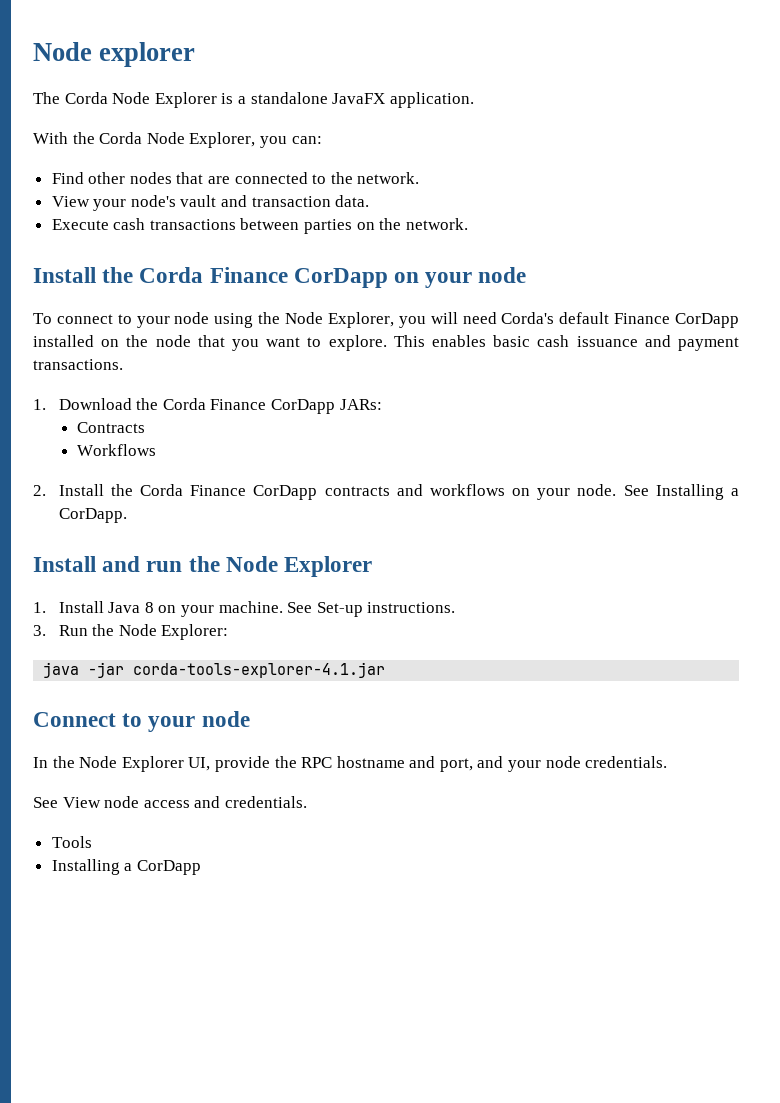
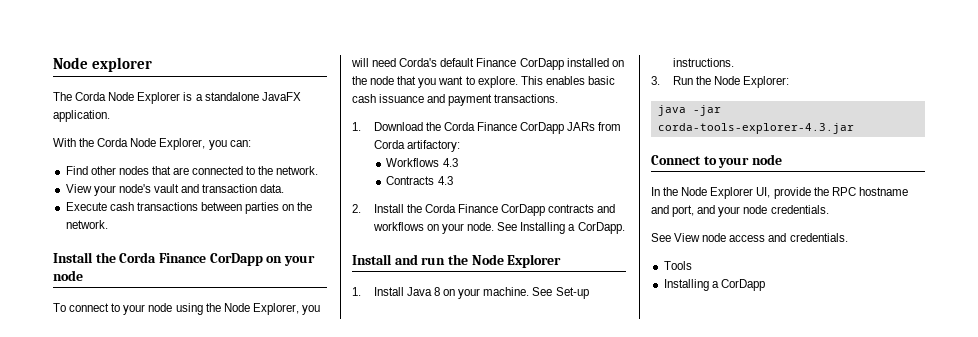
[339,399,382,410] JARs: -> [567,122,622,131] [373,140,460,152] [386,158,458,167] JARs from Corda artifactory: // Workflows 4.3
[77,444,157,456] // Workflows -> [437,176,453,185] 4.3
[133,662,386,678] corda-tools-explorer-4.1.jar -> [657,123,854,134] corda-tools-explorer-4.3.jar

